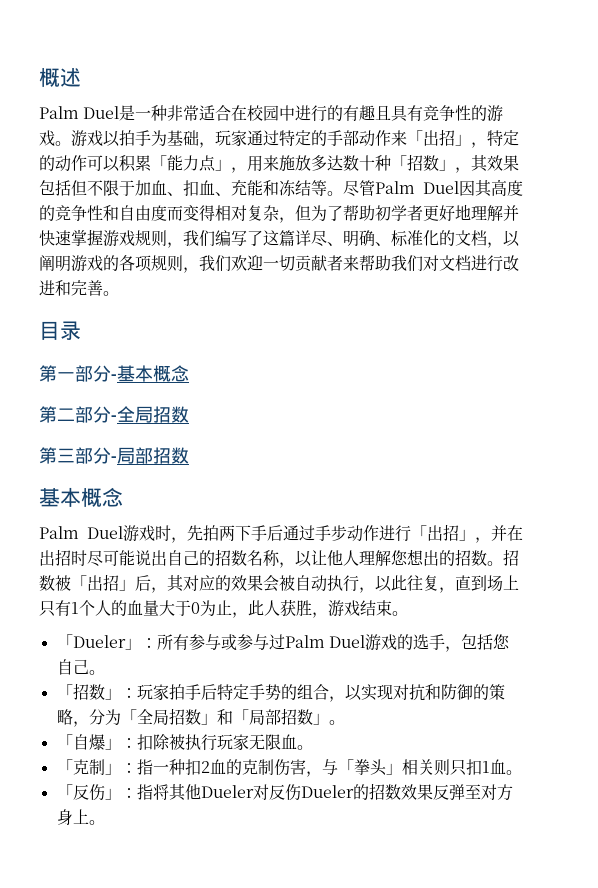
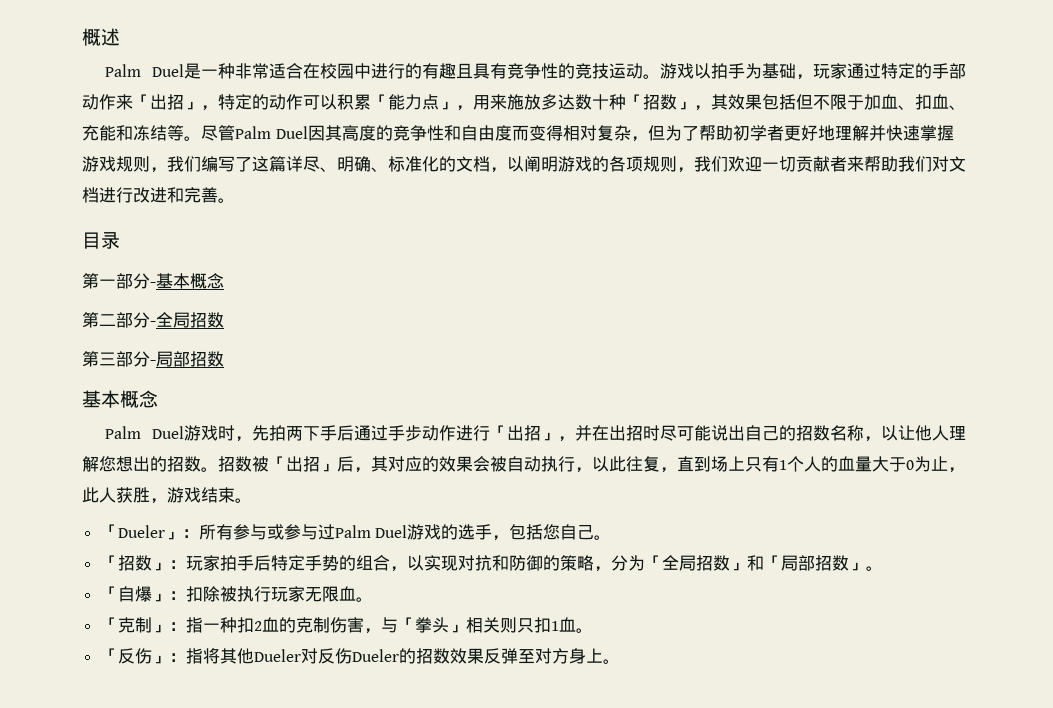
[487,105,504,122] [39,130,55,146] 游戏 -> [575,63,643,79] 竞技运动

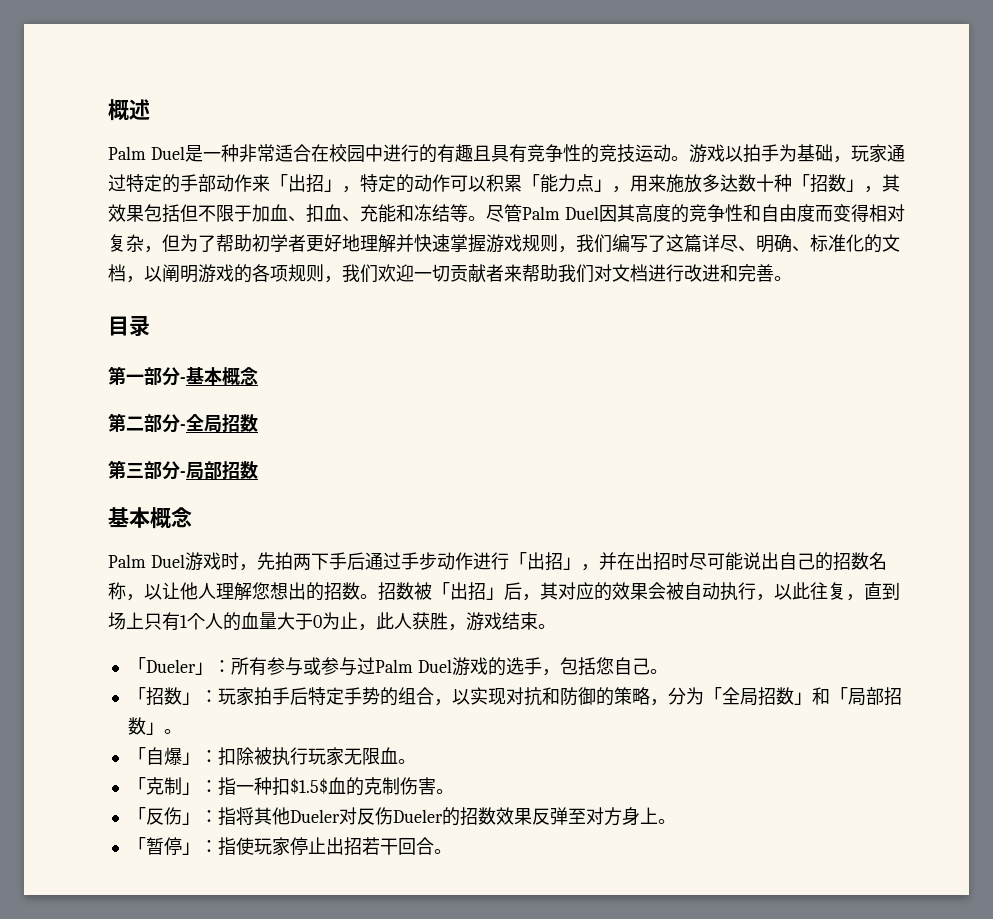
[253,621,262,631] 2 -> [289,778,328,794] $1.5$
[363,617,576,634] ，与「拳头」相关则只扣1血 -> (436, 786) none
(620, 661) none -> [127,837,452,856] // 「暂停」：指使玩家停止出招若干回合。

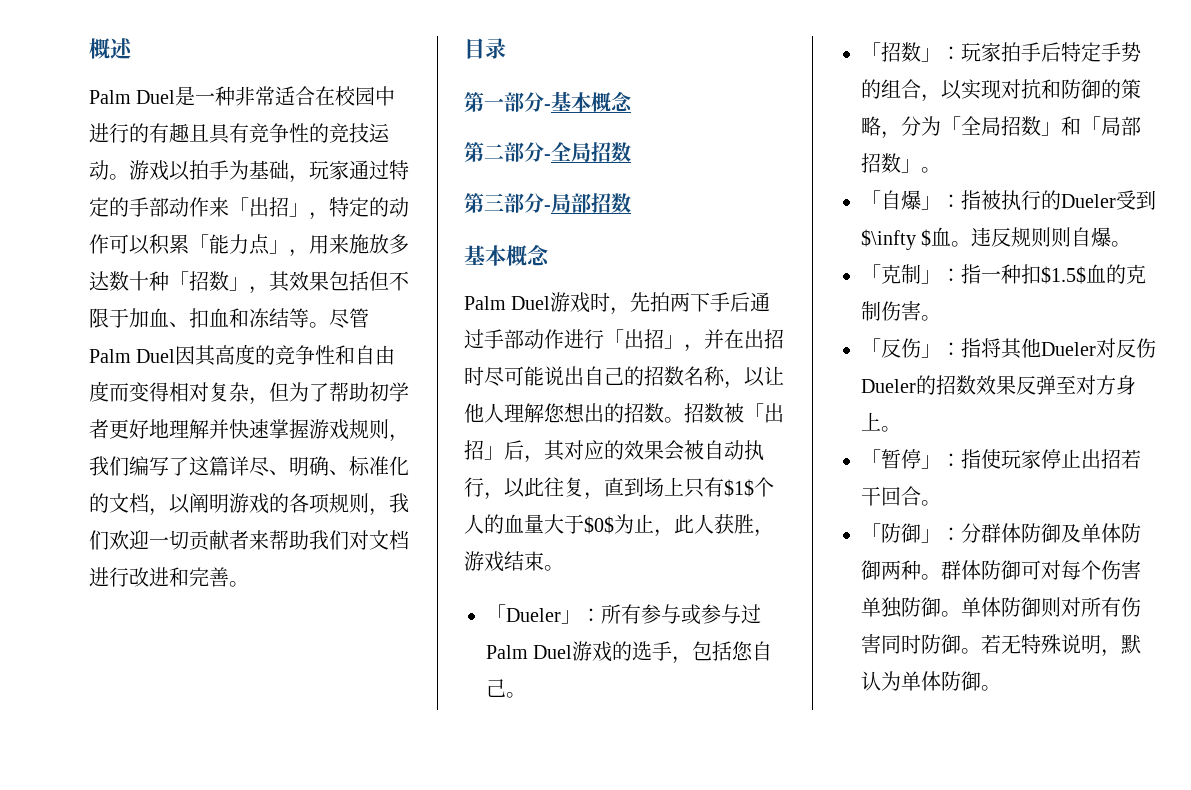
[342,204,396,223] 、充能 -> (229, 317) none
[418,552,437,570] 步 -> [504,329,524,349] 部
[180,615,187,628] 1 -> [724,479,754,497] $1$
[313,615,322,628] 0 -> [584,516,614,534] $0$
[217,747,398,766] 扣除被执行玩家无限血 -> [961,190,1156,211] [861,227,1112,250] 指被执行的Dueler受到$\infty $血。违反规则则自爆
(452, 851) none -> [861,523,1141,543] [861,560,1141,580] [861,597,1141,618] [861,634,1141,657] [861,671,1001,691] // 「防御」：分群体防御及单体防御两种。群体防御可对每个伤害单独防御。单体防御则对所有伤害同时防御。若无特殊说明，默认为单体防御。

